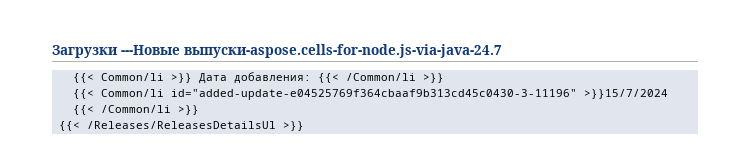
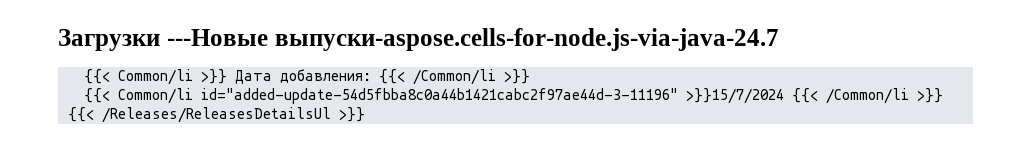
[170,89,577,100] id="added-update-e04525769f364cbaaf9b313cd45c0430-3-11196" -> [200,88,678,104] id="added-update-54d5fbba8c0a44b1421cabc2f97ae44d-3-11196"

